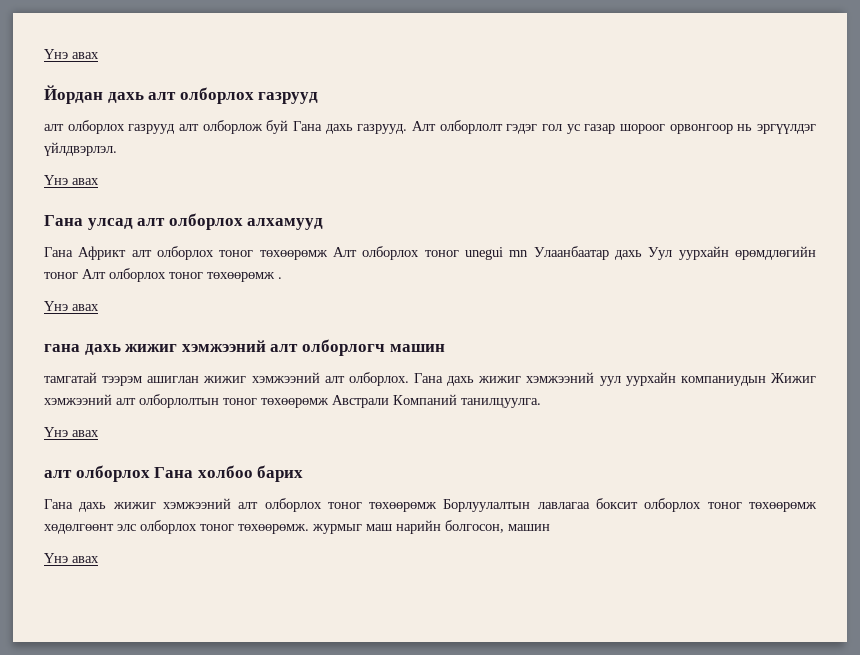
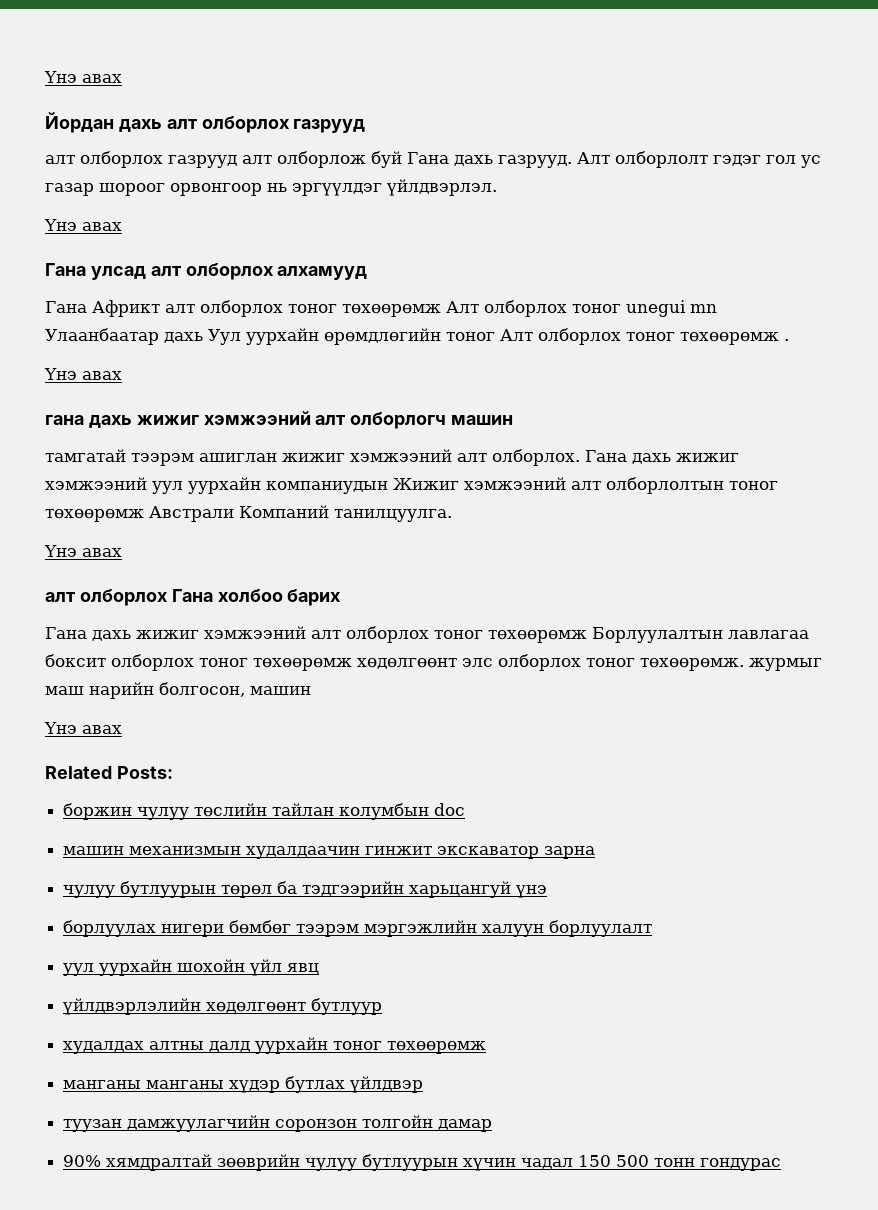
(99, 559) none -> [45,766,173,779] [63,803,466,820] [63,846,596,859] [63,881,548,898] [63,920,653,937] [63,959,320,976] [62,998,383,1015] [63,1037,487,1054] [63,1076,424,1093] [63,1115,493,1132] [63,1154,782,1171] // Related Posts: // боржин чулуу төслийн тайлан колумбын doc // машин механизмын худалдаачин гинжит экскаватор зарна // чулуу бутлуурын төрөл ба тэдгээрийн харьцангуй үнэ // борлуулах нигери бөмбөг тээрэм мэргэжлийн халуун борлуулалт // уул уурхайн шохойн үйл явц // үйлдвэрлэлийн хөдөлгөөнт бутлуур // худалдах алтны далд уурхайн тоног төхөөрөмж // манганы манганы хүдэр бутлах үйлдвэр // туузан дамжуулагчийн соронзон толгойн дамар // 90% хямдралтай зөөврийн чулуу бутлуурын хүчин чадал 150 500 тонн гондурас

